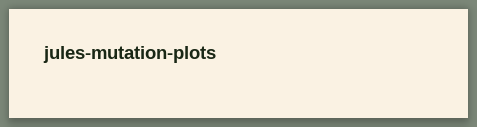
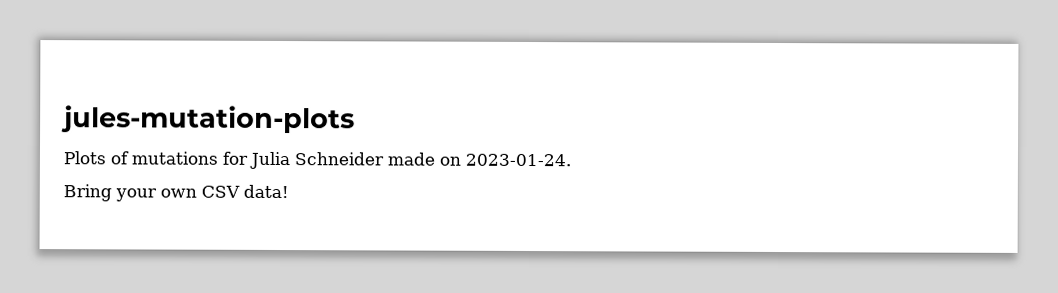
(216, 54) none -> [63,151,571,170] [63,184,289,202] // Plots of mutations for Julia Schneider made on 2023-01-24. // Bring your own CSV data!

